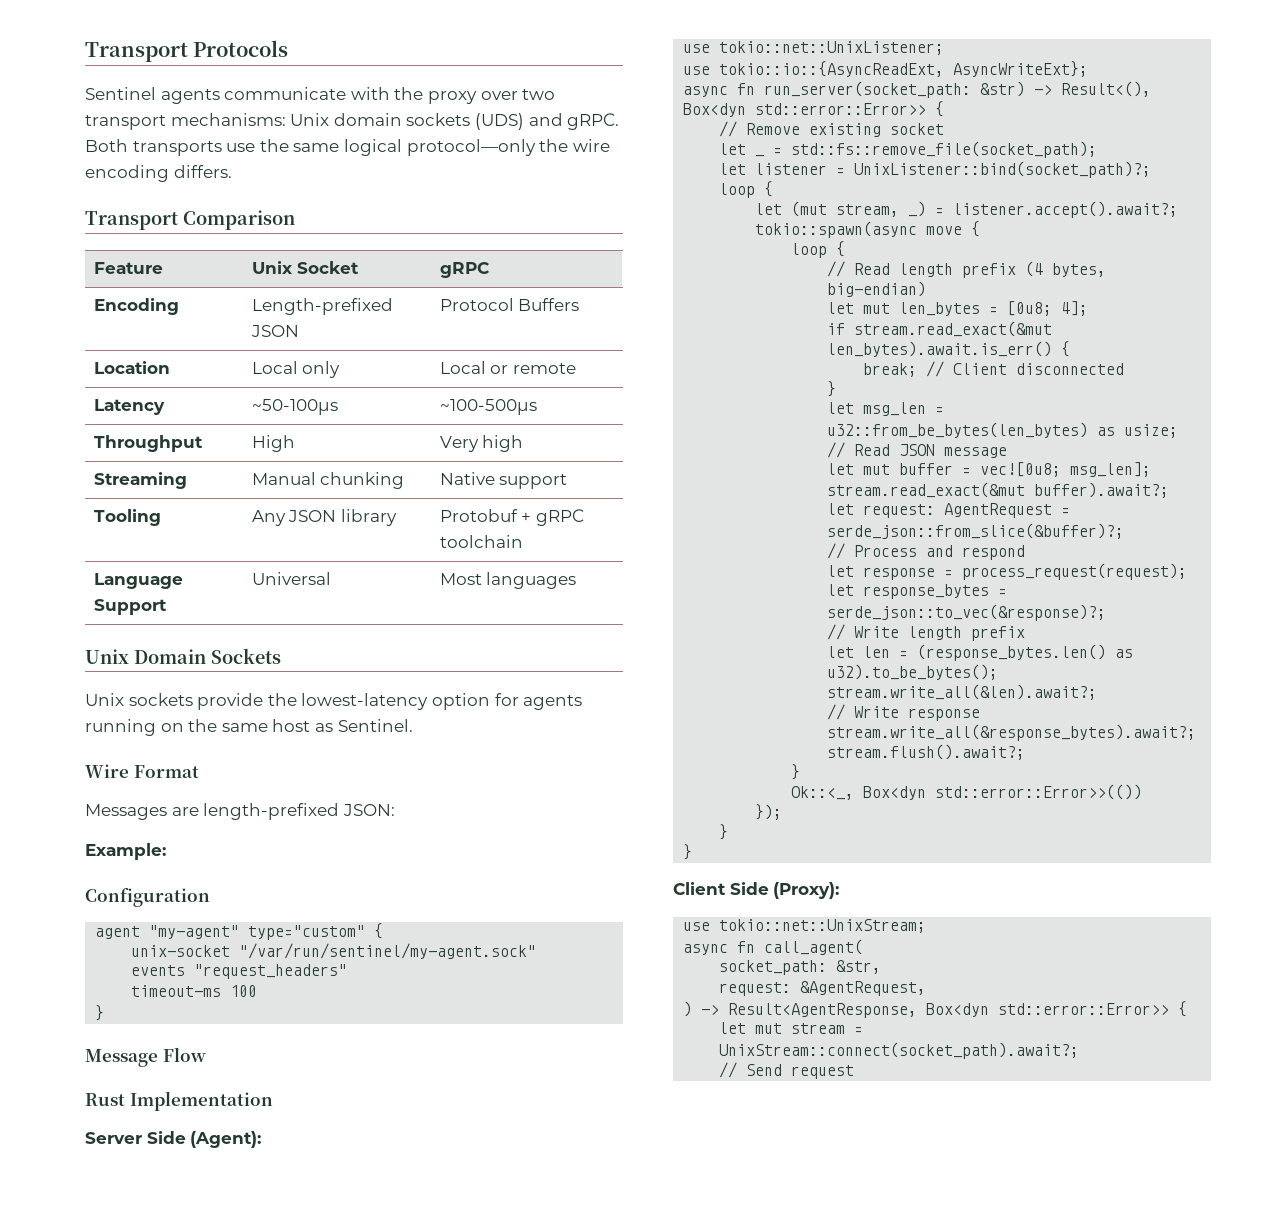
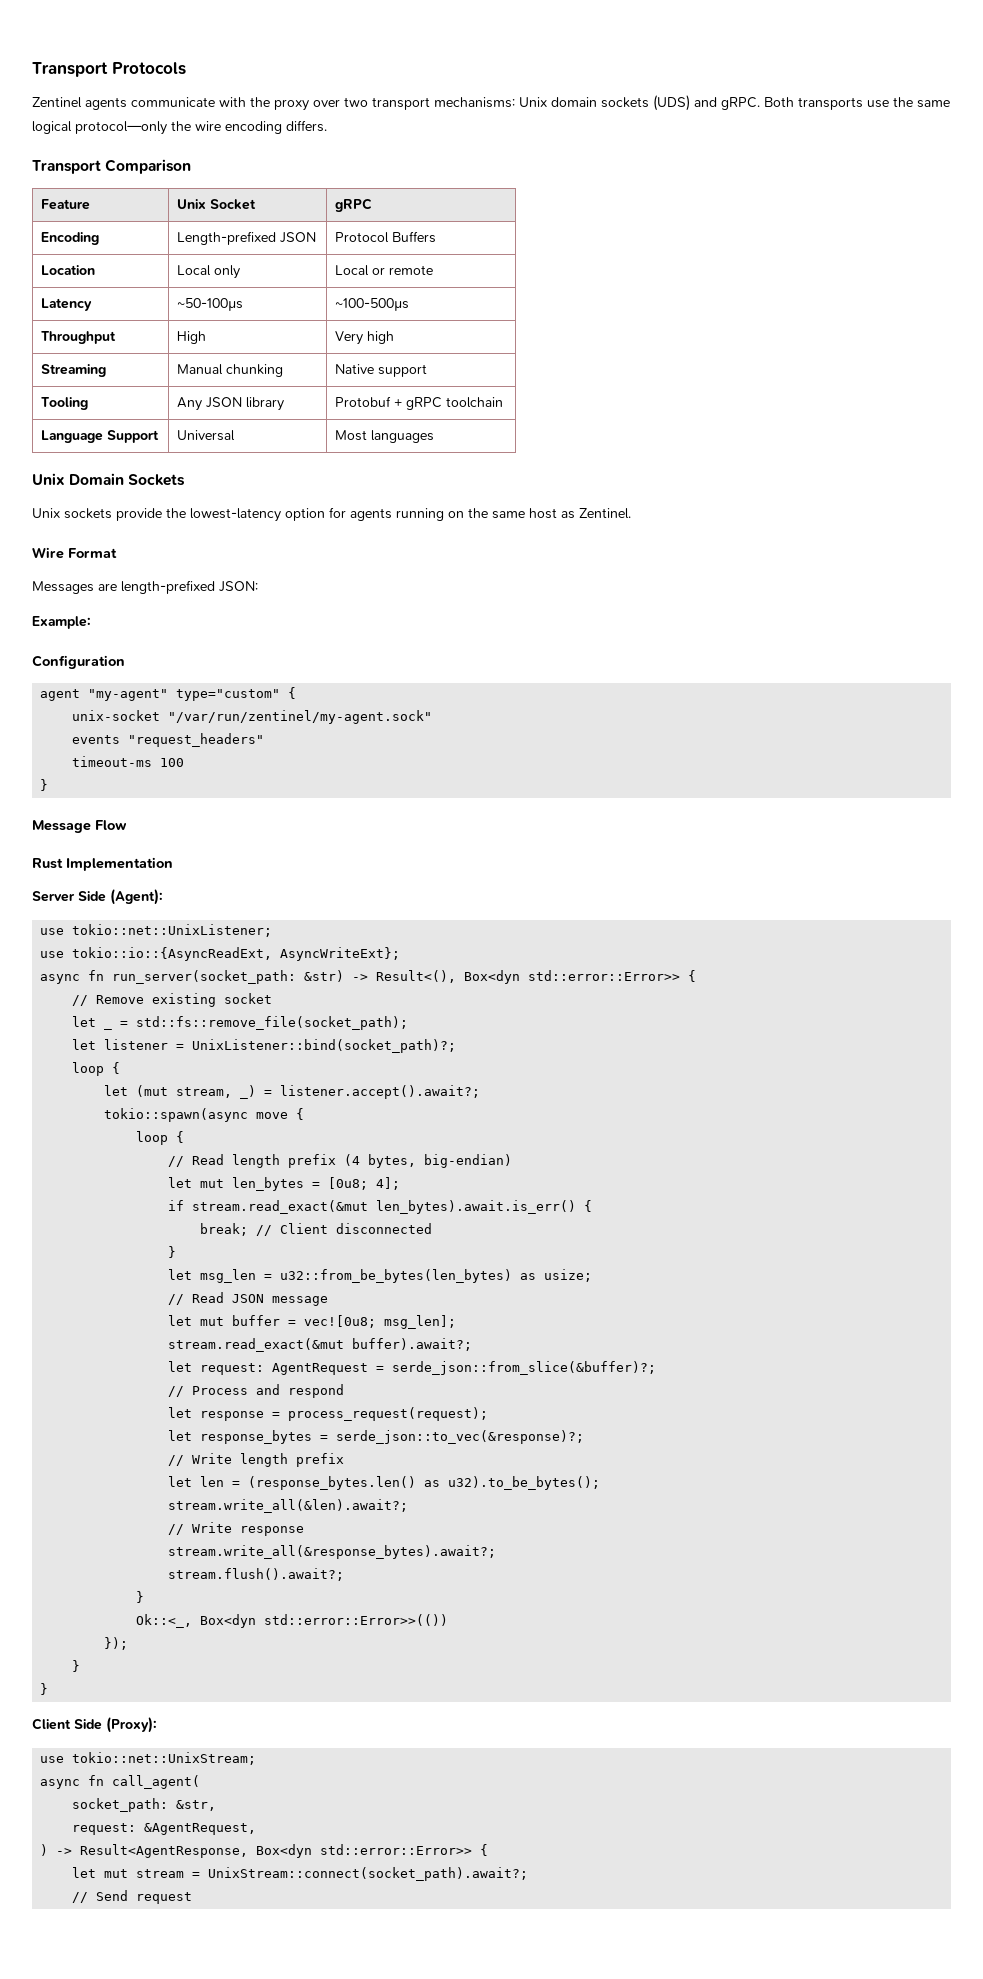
[85,87,156,100] Sentinel -> [32,97,82,108] Zentinel
[337,719,413,732] Sentinel. -> [579,508,631,519] Zentinel.
[239,943,537,959] "/var/run/sentinel/my-agent.sock" -> [168,710,433,724] "/var/run/zentinel/my-agent.sock"

